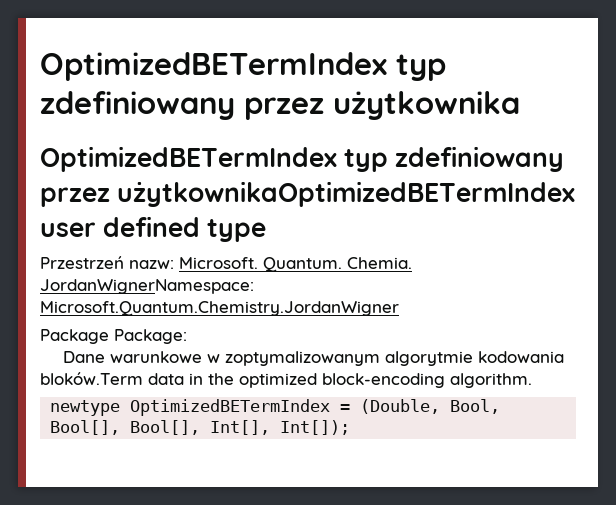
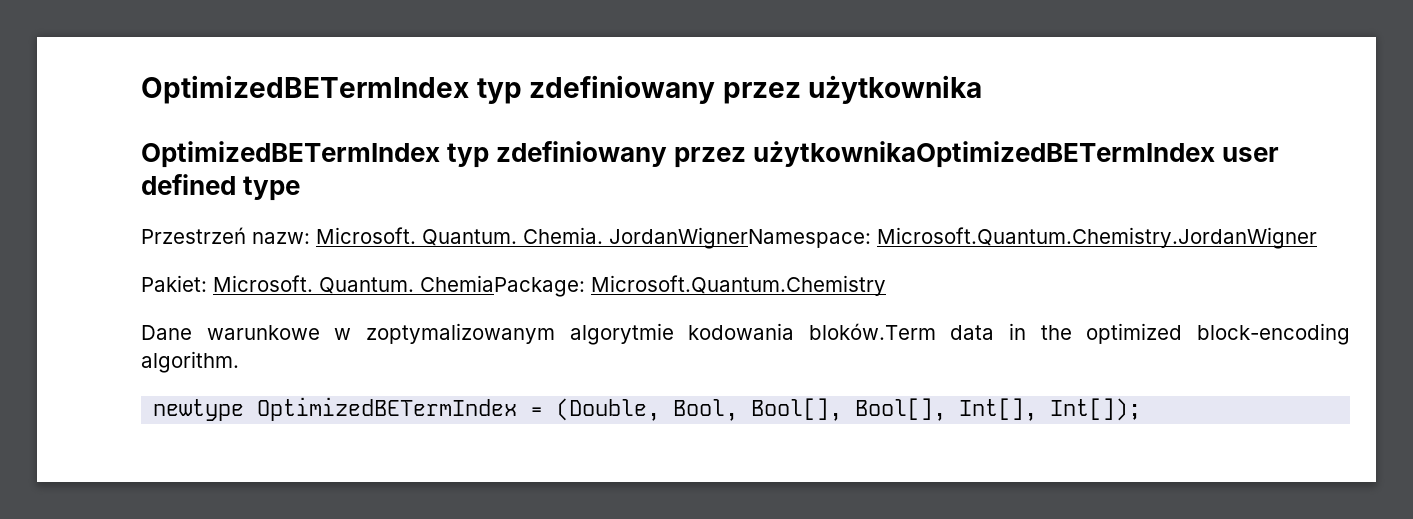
[40,329,187,344] Package Package: -> [141,275,886,297] Pakiet: Microsoft. Quantum. ChemiaPackage: Microsoft.Quantum.Chemistry

